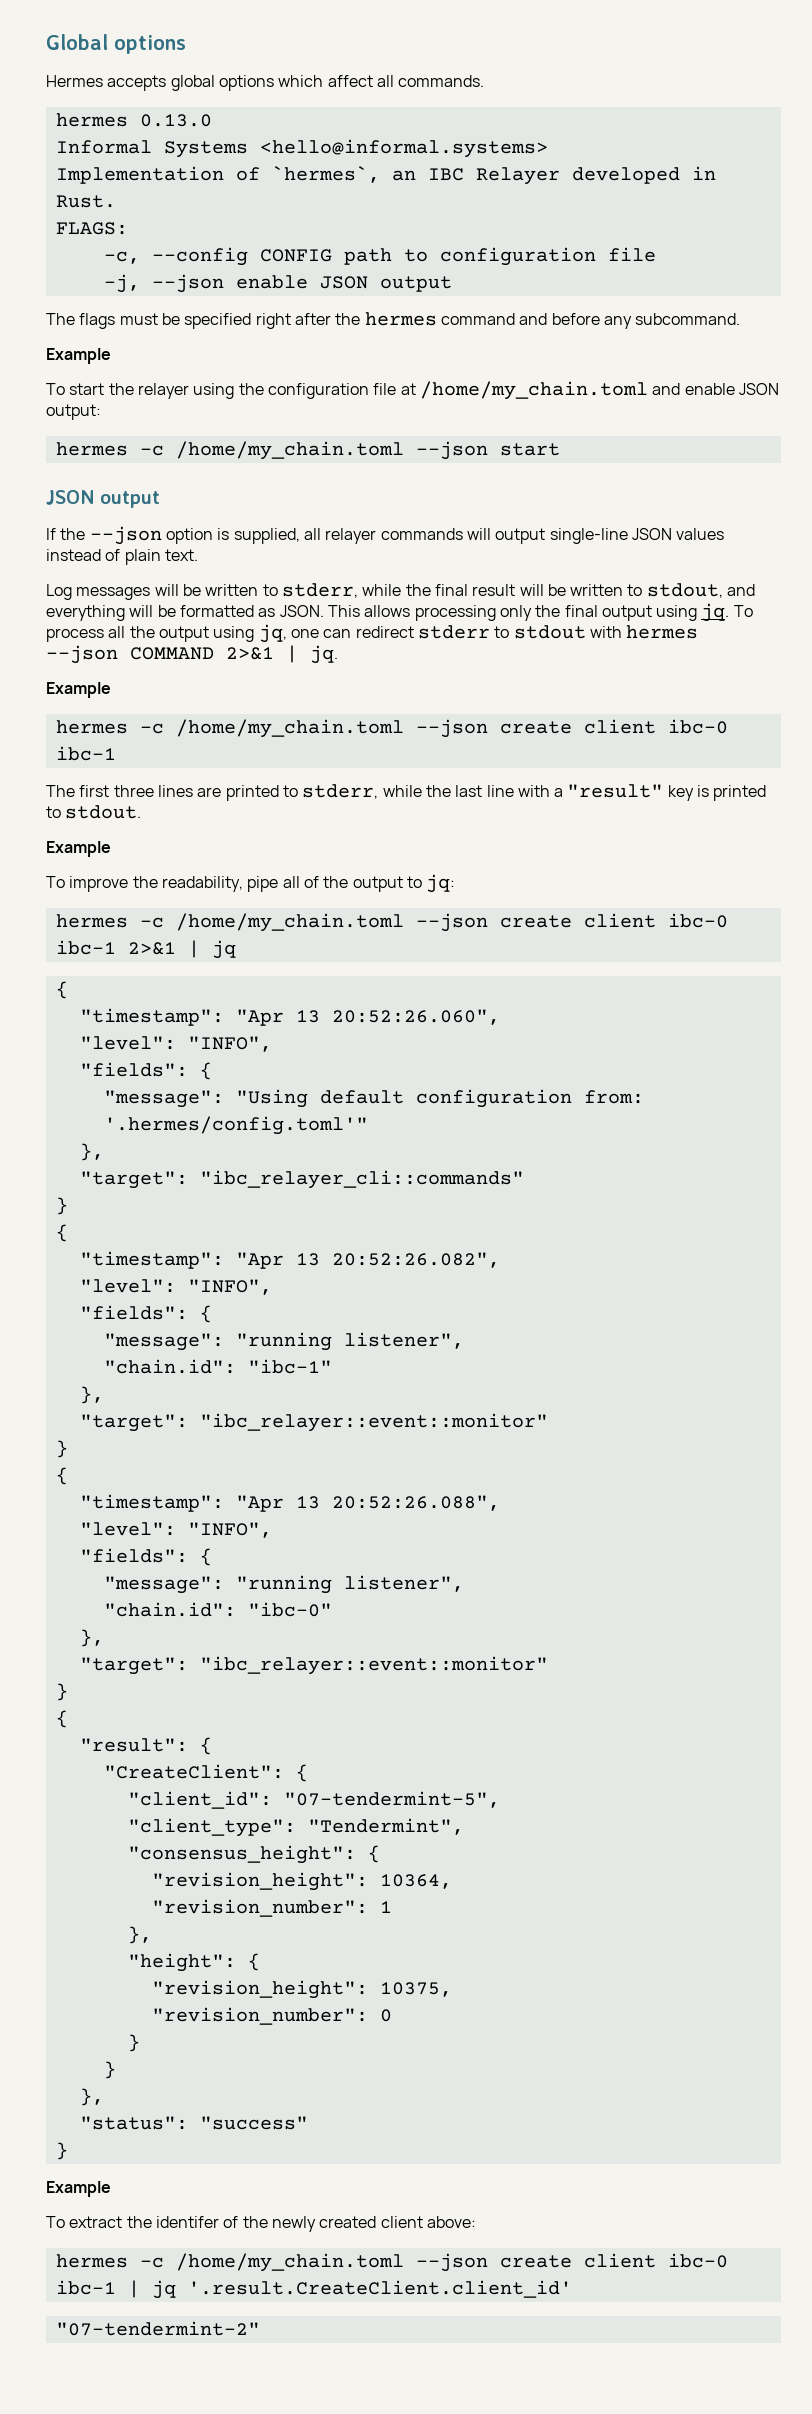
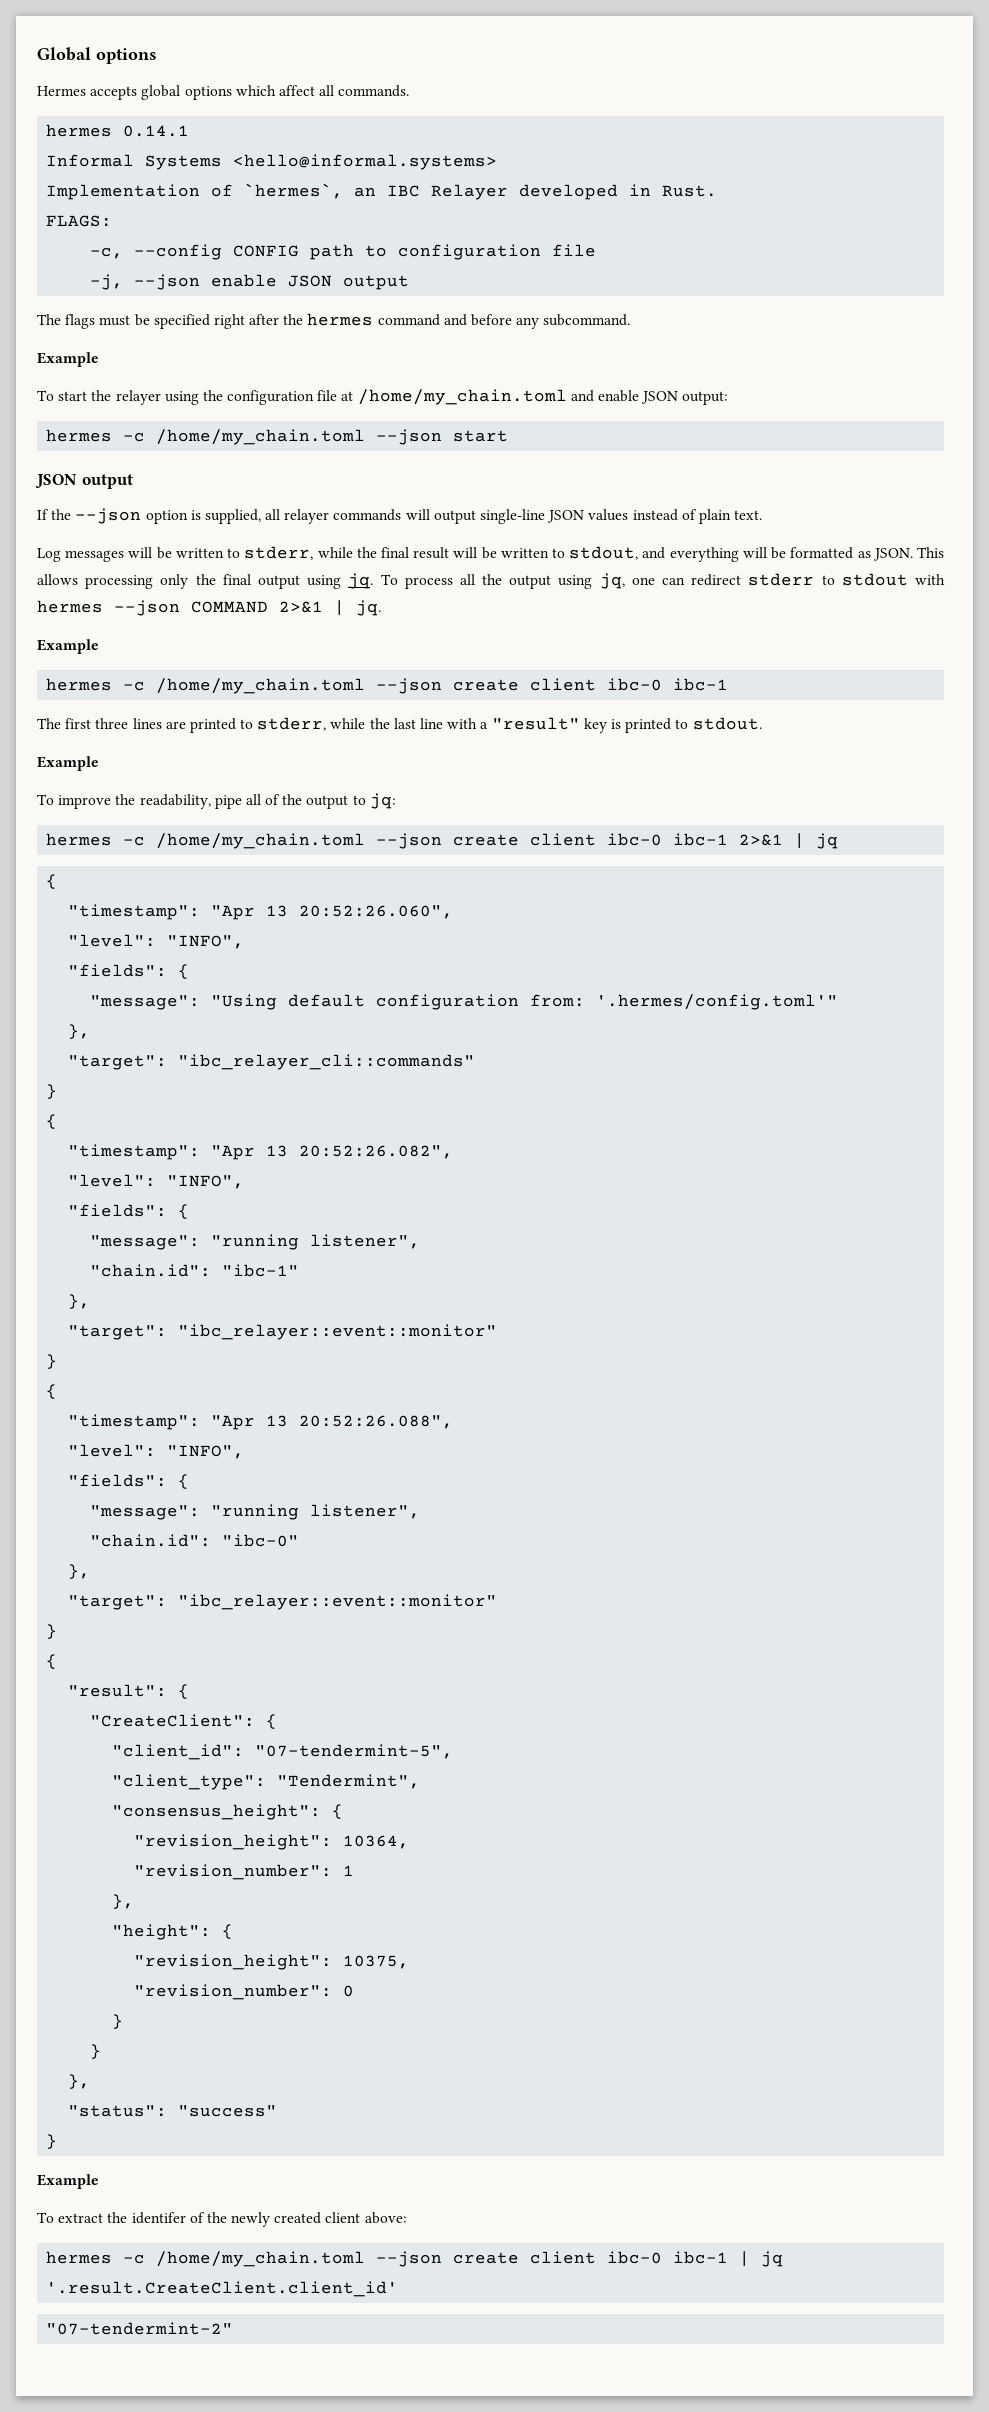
[139,114,212,127] 0.13.0 -> [123,125,190,137] 0.14.1

